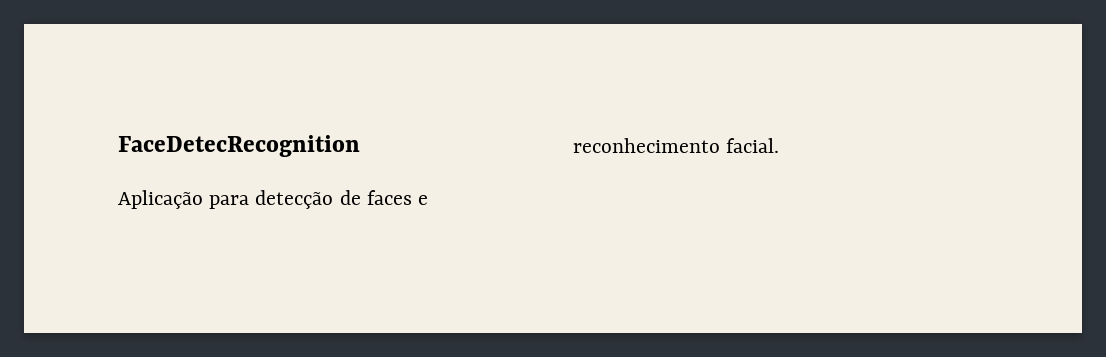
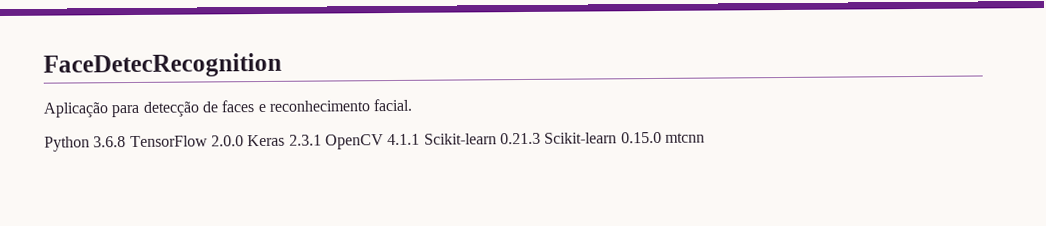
(780, 145) none -> [44,131,705,152] // Python 3.6.8 TensorFlow 2.0.0 Keras 2.3.1 OpenCV 4.1.1 Scikit-learn 0.21.3 Scikit-learn 0.15.0 mtcnn

